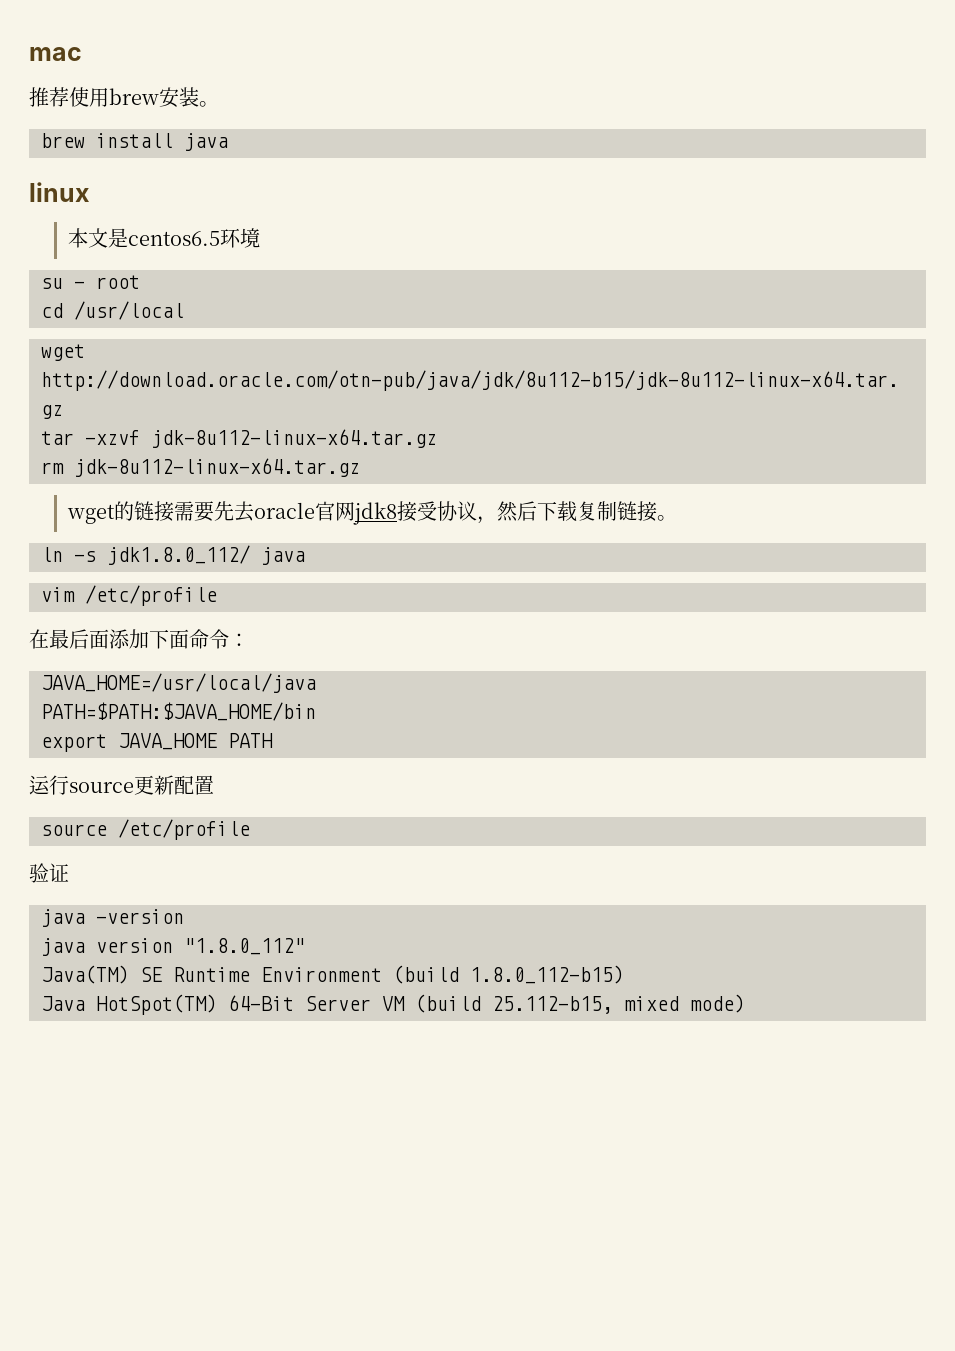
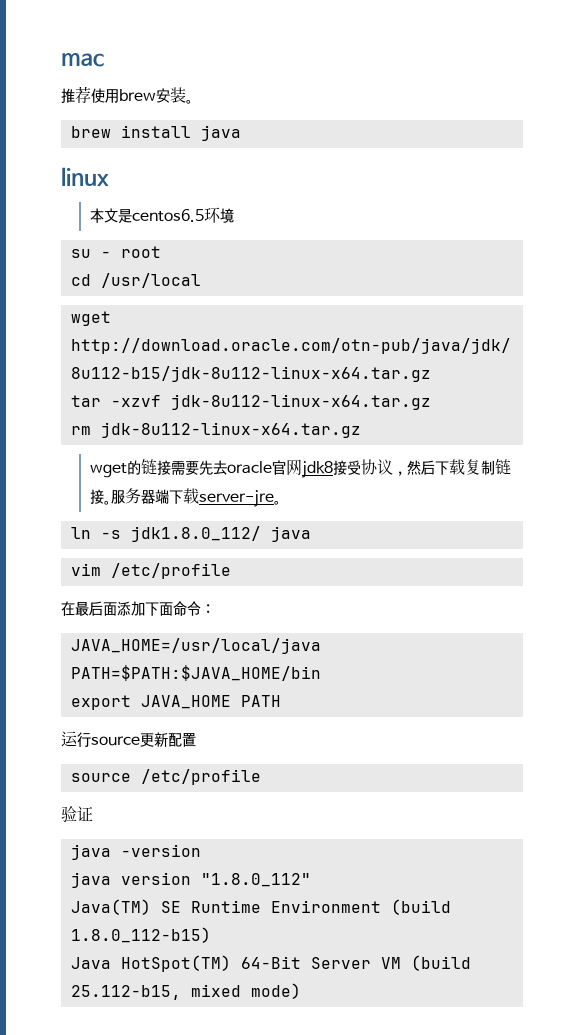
(677, 518) none -> [111,488,282,507] 服务器端下载server-jre。

